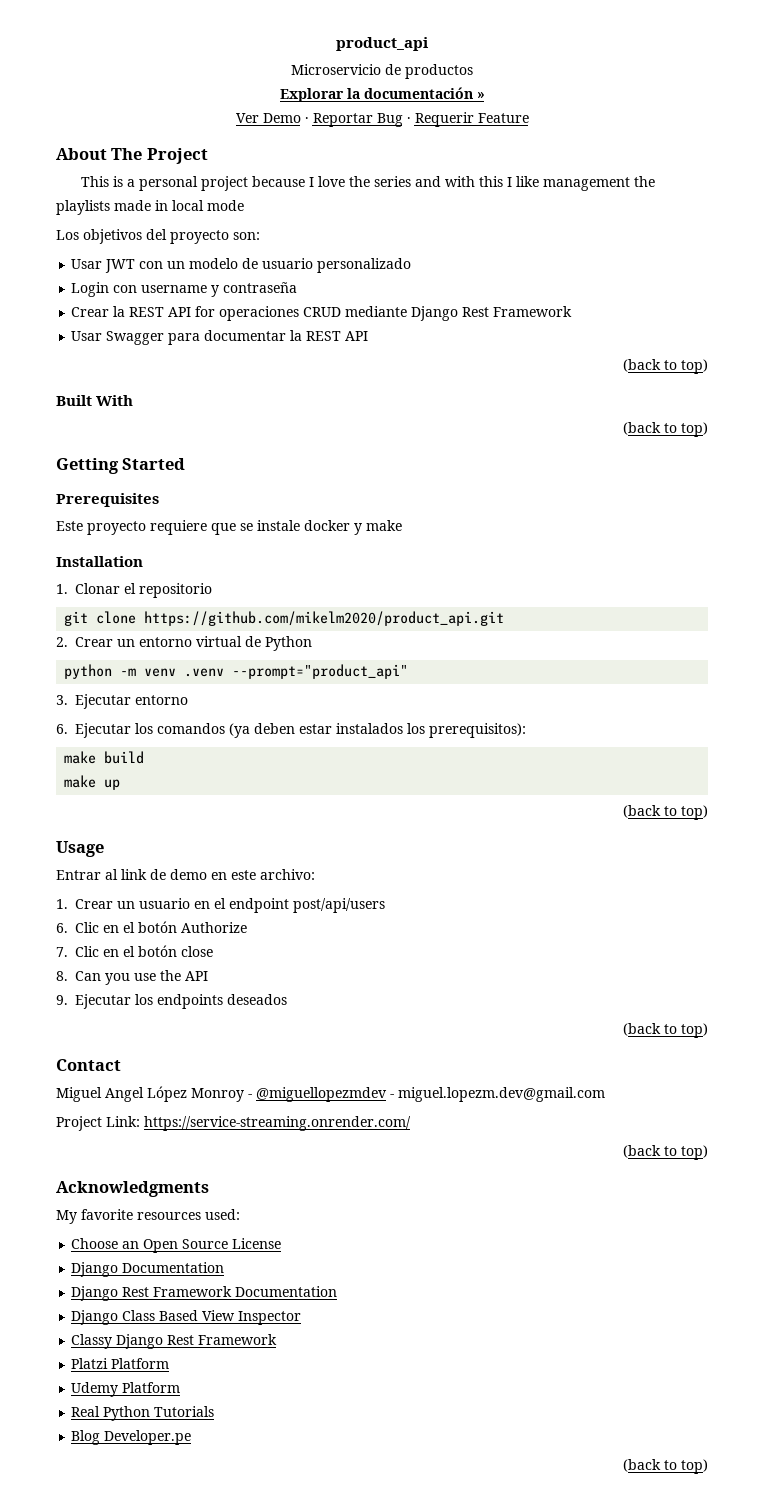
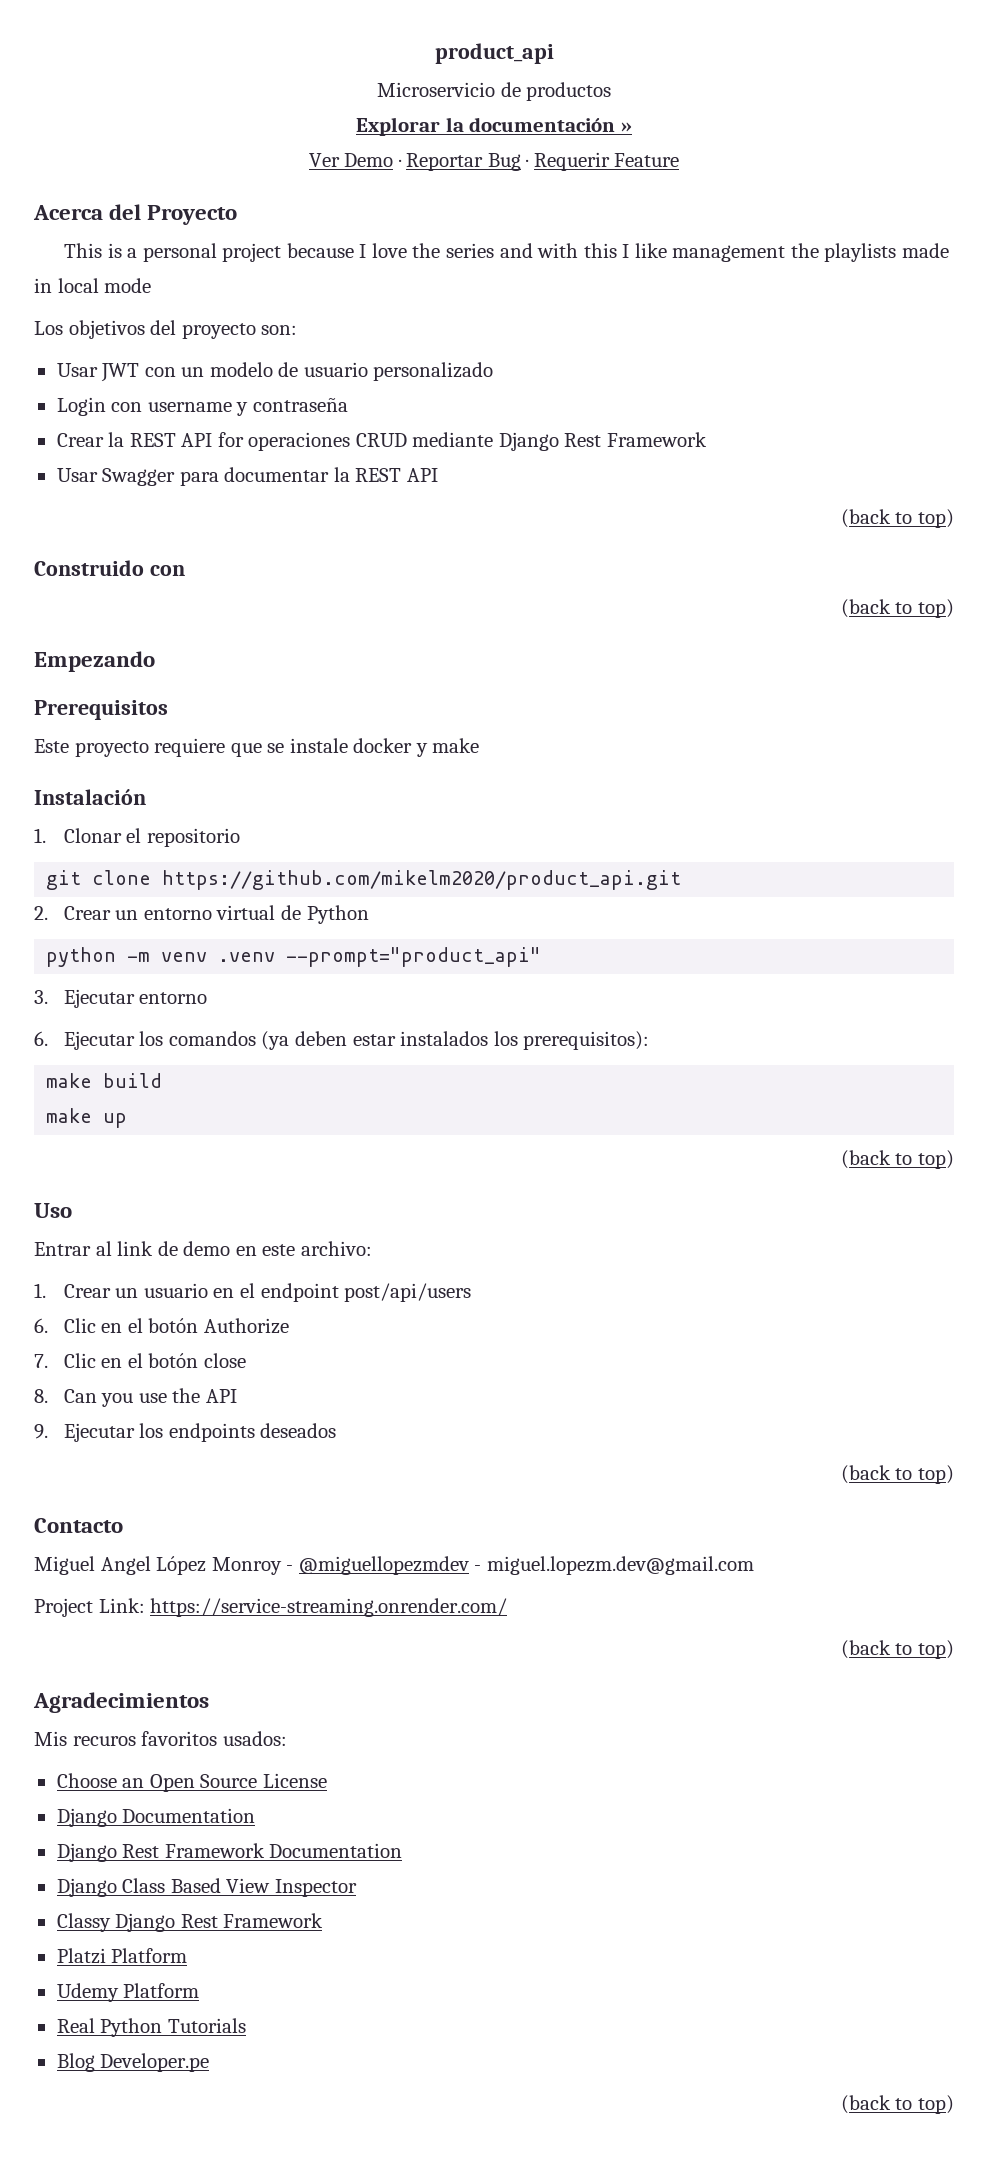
[56,148,208,164] About The Project -> [33,204,238,225] Acerca del Proyecto
[56,395,134,406] [623,422,708,437] [56,458,186,474] [56,493,159,507] Built With // (back to top) // Getting Started // Prerequisites -> [34,560,185,576] [840,599,954,618] [34,651,155,672] [34,700,168,720] Construido con // (back to top) // Empezando // Prerequisitos
[56,556,143,567] Installation -> [34,789,146,805] Instalación
[56,841,104,857] Usage -> [34,1203,72,1218] Uso
[56,1059,121,1071] Contact -> [34,1518,123,1533] Contacto
[56,1181,209,1197] [56,1209,240,1224] Acknowledgments // My favorite resources used: -> [33,1692,209,1713] [34,1731,287,1746] Agradecimientos // Mis recuros favoritos usados:

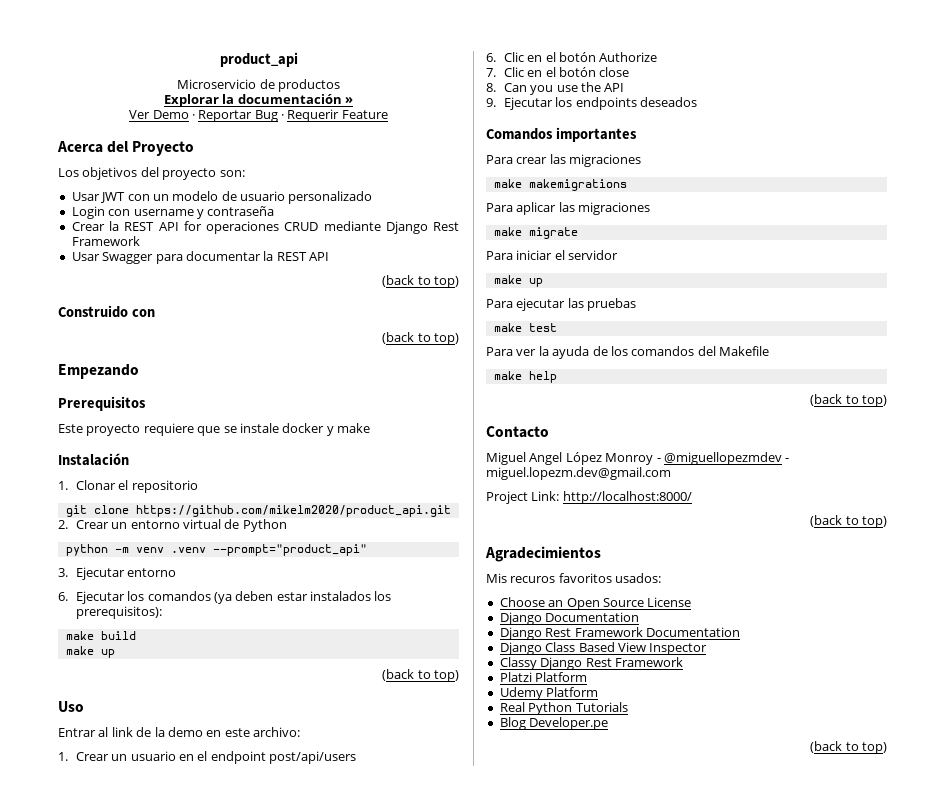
[64,243,949,262] [34,278,152,293] // This is a personal project because I love the series and with this I like management the playlists made in local mode -> (195, 148) none
(178, 1248) none -> [154,727,165,737] la
(337, 1430) none -> [486,127,637,142] [486,154,642,167] [493,179,627,191] [486,202,651,215] [493,227,578,239] [486,250,619,260] [493,275,543,287] [486,298,637,311] [493,323,557,332] [486,346,769,359] [493,371,557,383] // Comandos importantes // Para crear las migraciones // make makemigrations // Para aplicar las migraciones // make migrate // Para iniciar el servidor // make up // Para ejecutar las pruebas // make test // Para ver la ayuda de los comandos del Makefile // make help
[150,1598,508,1617] https://service-streaming.onrender.com/ -> [562,491,692,504] http://localhost:8000/

